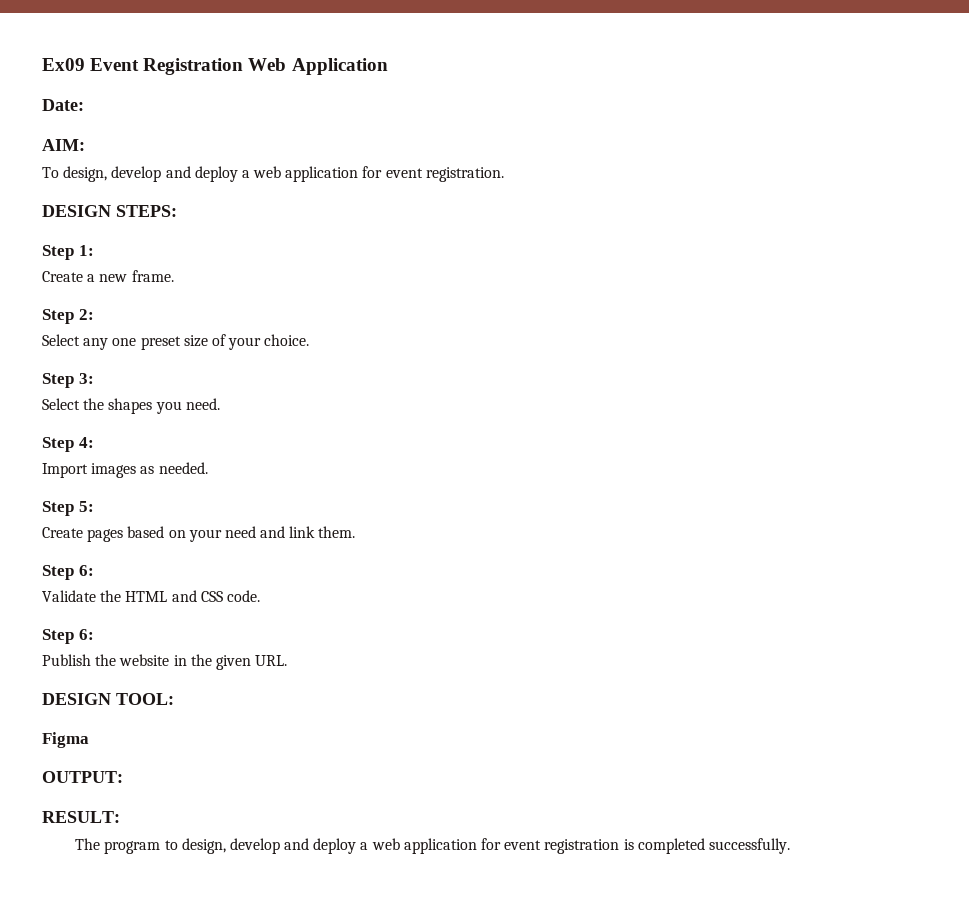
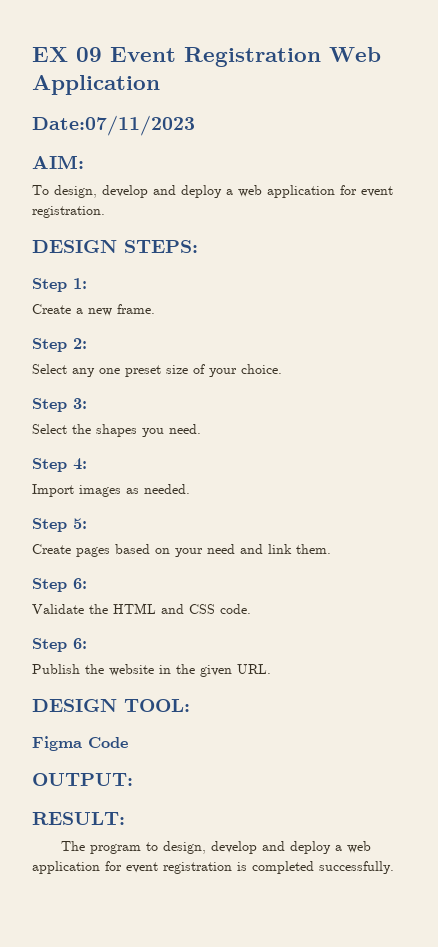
[42,58,85,71] Ex09 -> [32,47,102,62] EX 09
[42,99,84,111] Date: -> [32,115,195,136] Date:07/11/2023
(89, 740) none -> [88,737,128,748] Code

